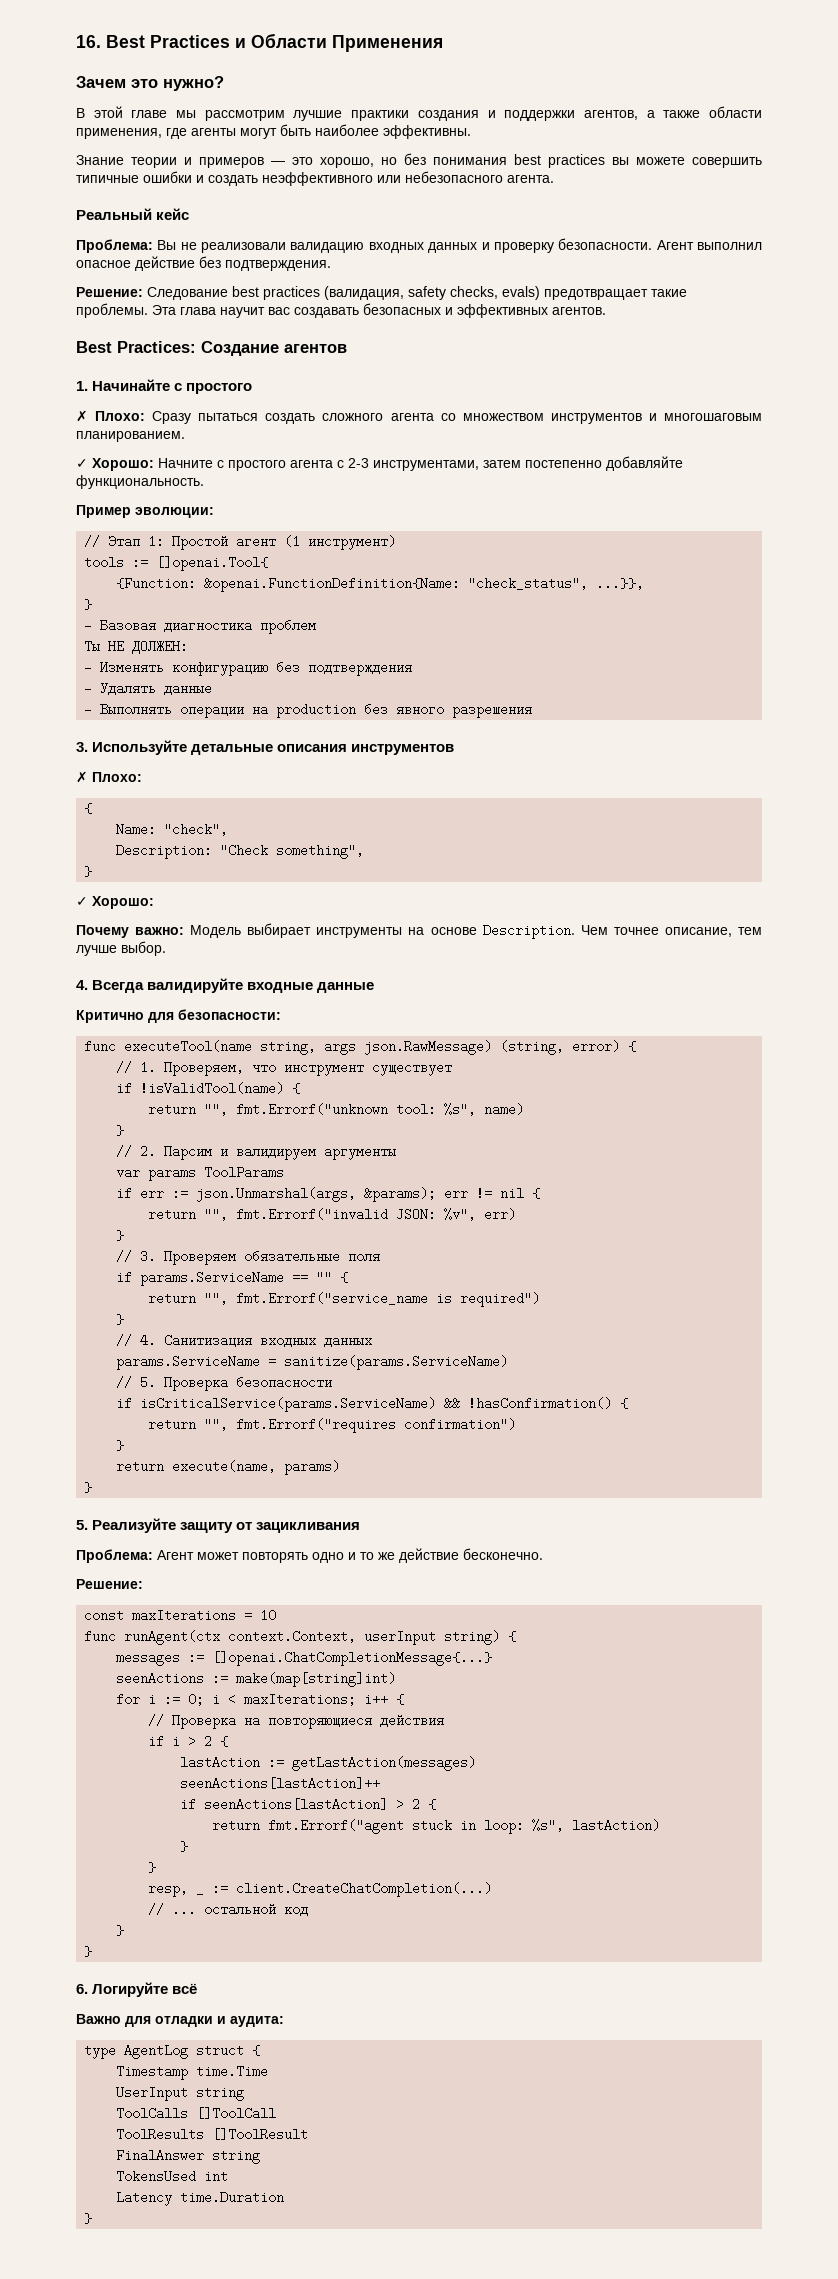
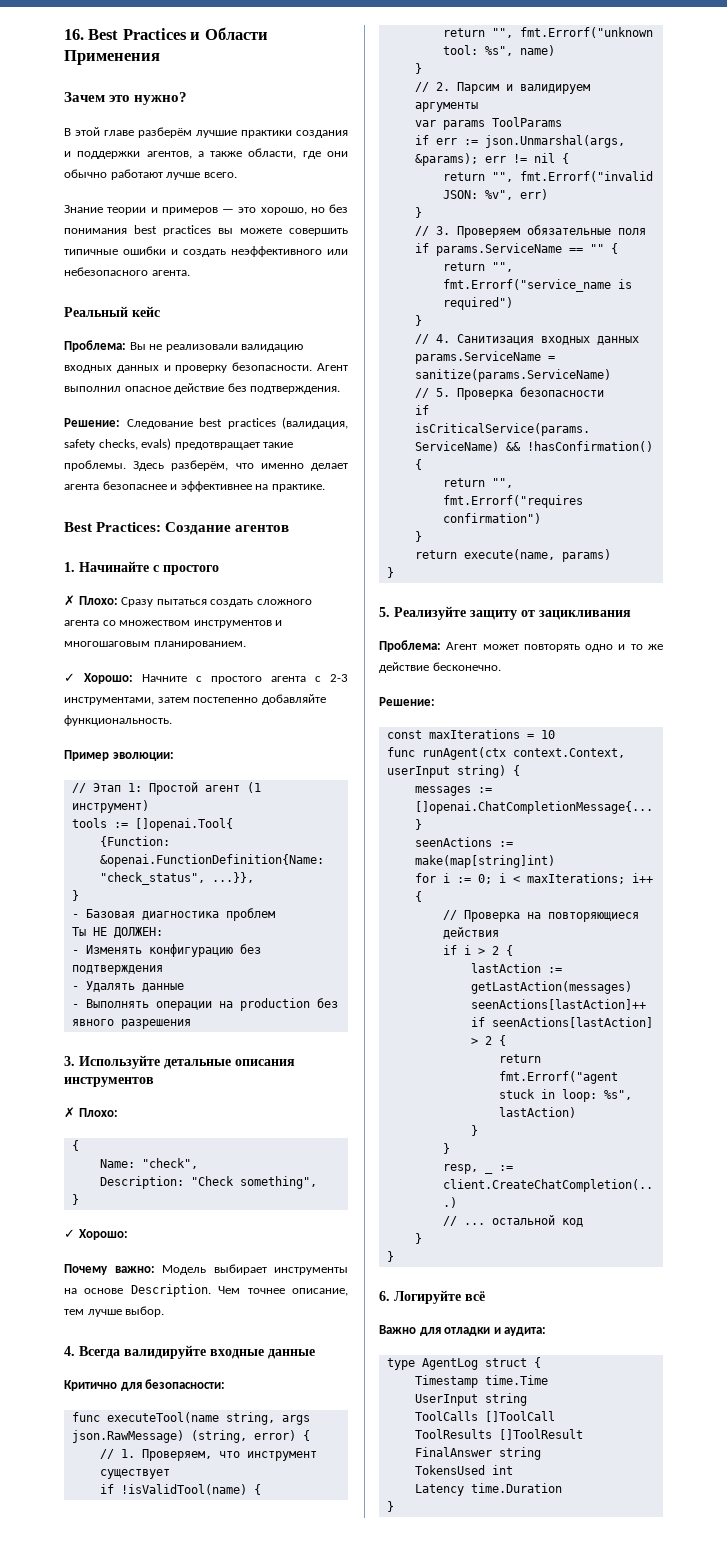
[176,110,285,121] мы рассмотрим -> [138,127,192,138] разберём
[709,106,763,118] [76,124,471,139] области применения, где агенты могут быть наиболее эффективны. -> [248,148,348,159] [64,169,237,180] области, где они обычно работают лучше всего.
[152,303,606,318] Эта глава научит вас создавать безопасных и эффективных агентов. -> [133,460,348,471] [64,481,325,492] Здесь разберём, что именно делает агента безопаснее и эффективнее на практике.

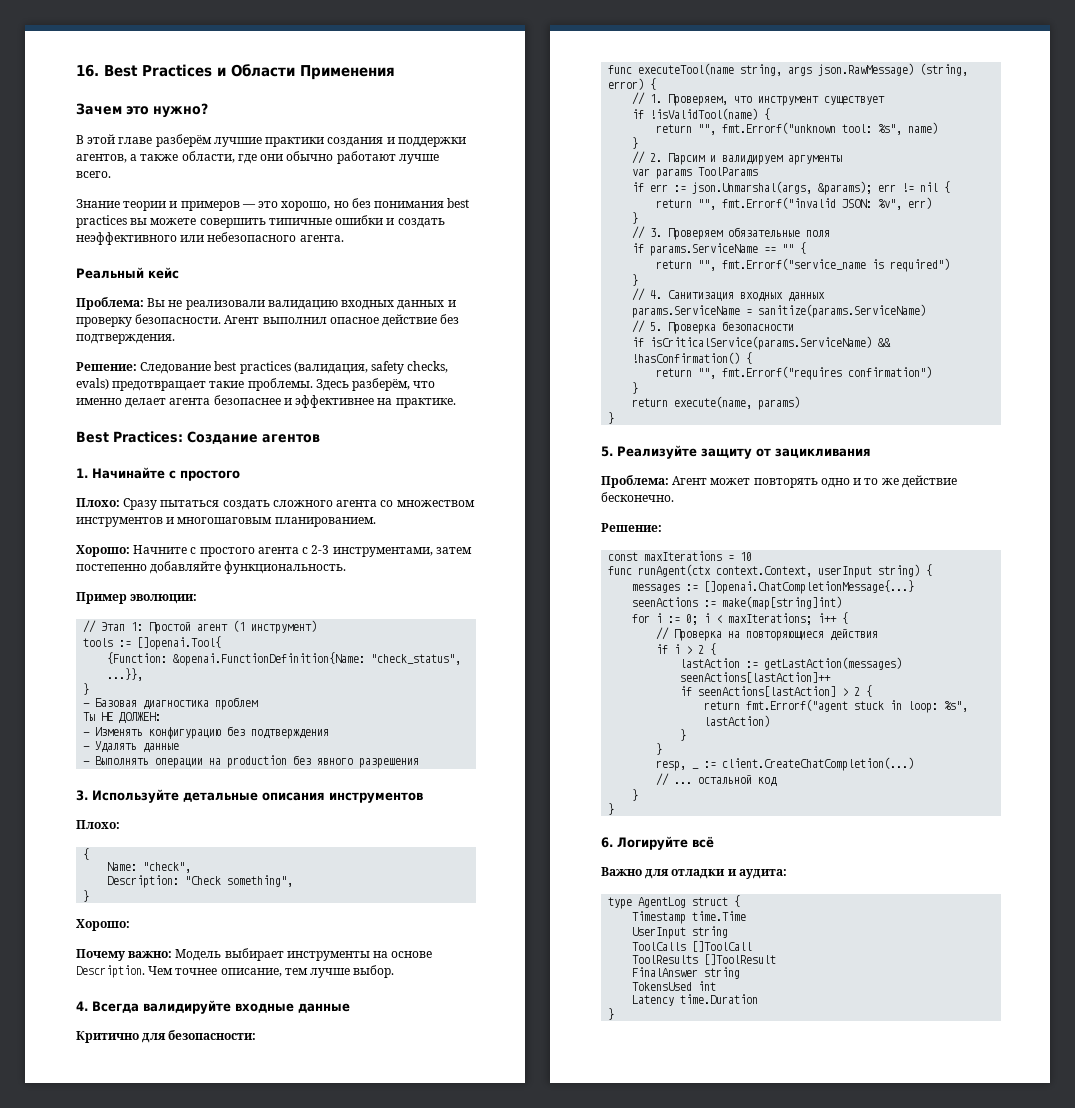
[64,595,75,606] ✗ -> (240, 475) none
[64,673,75,682] ✓ -> (376, 522) none
[64,1107,75,1118] ✗ -> (423, 797) none
[64,1229,75,1238] ✓ -> (90, 896) none

